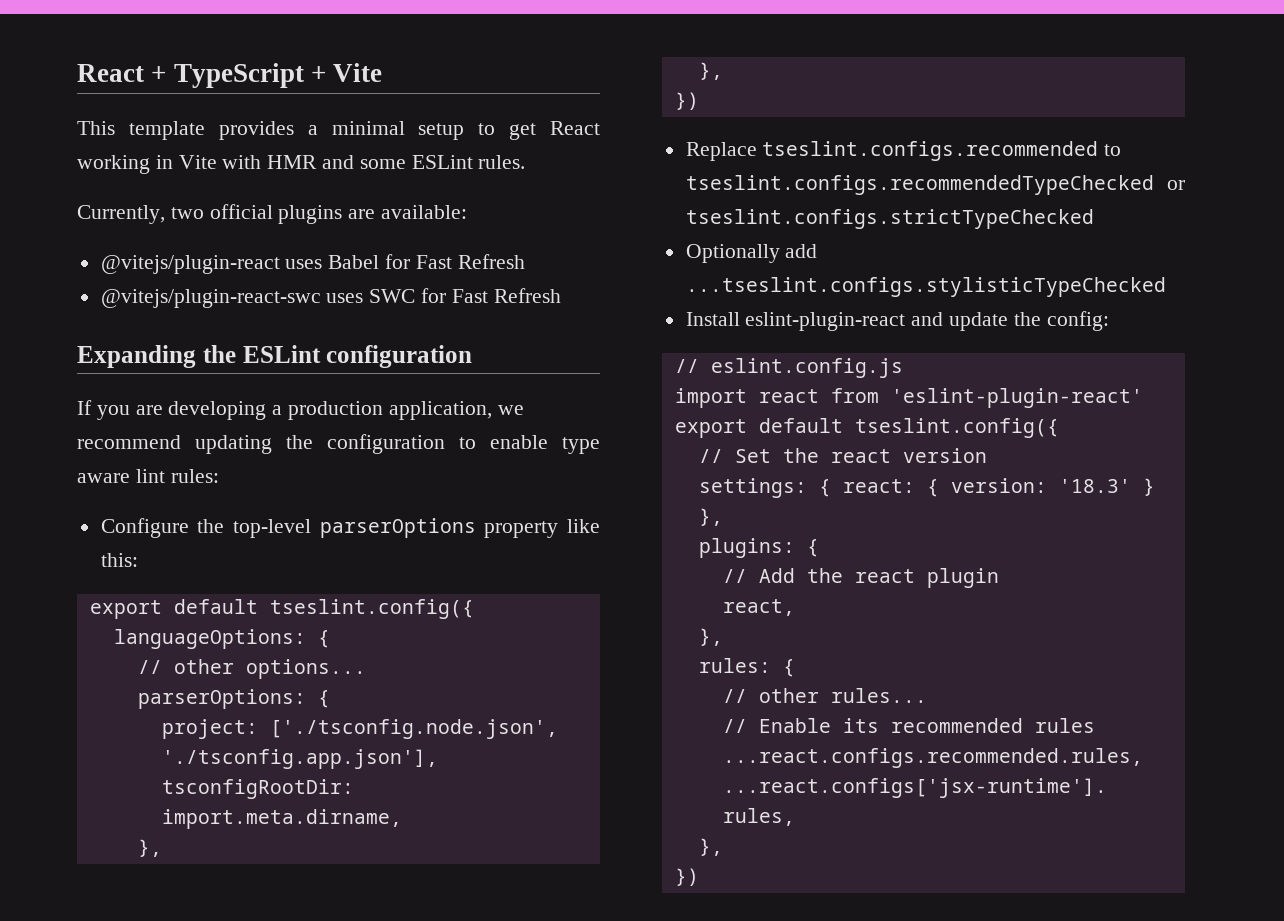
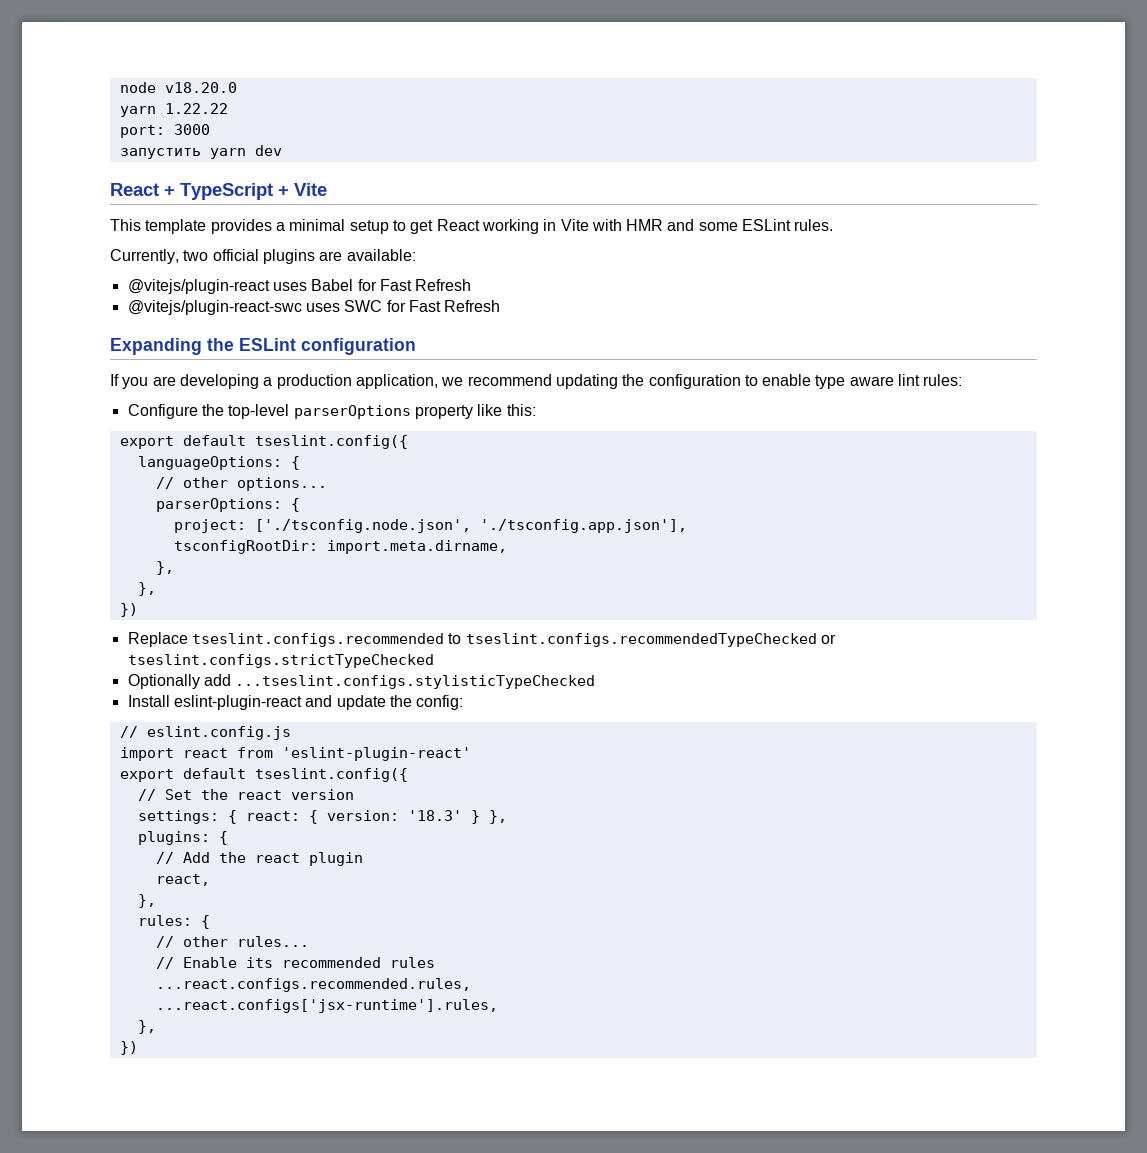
(77, 73) none -> [119,82,237,93] [119,103,228,117] [119,124,210,138] [119,145,282,159] node v18.20.0 // yarn 1.22.22 // port: 3000 // запустить yarn dev //

